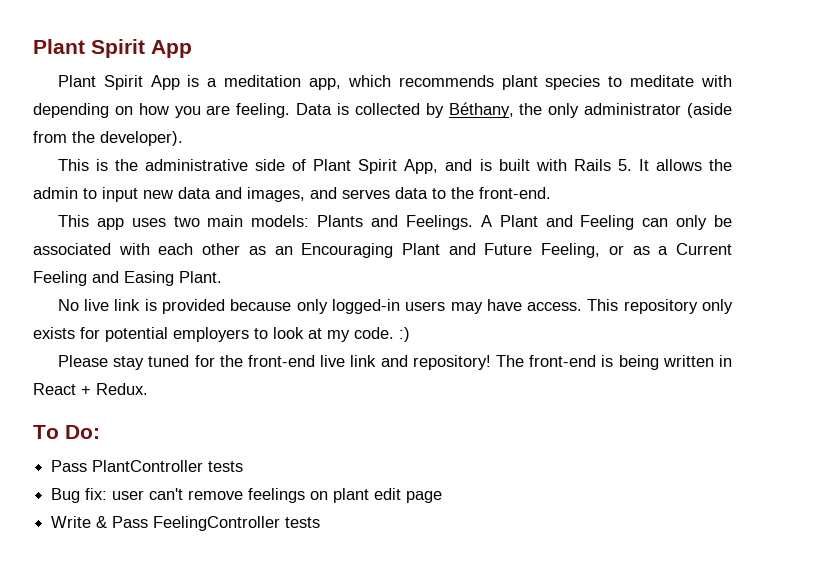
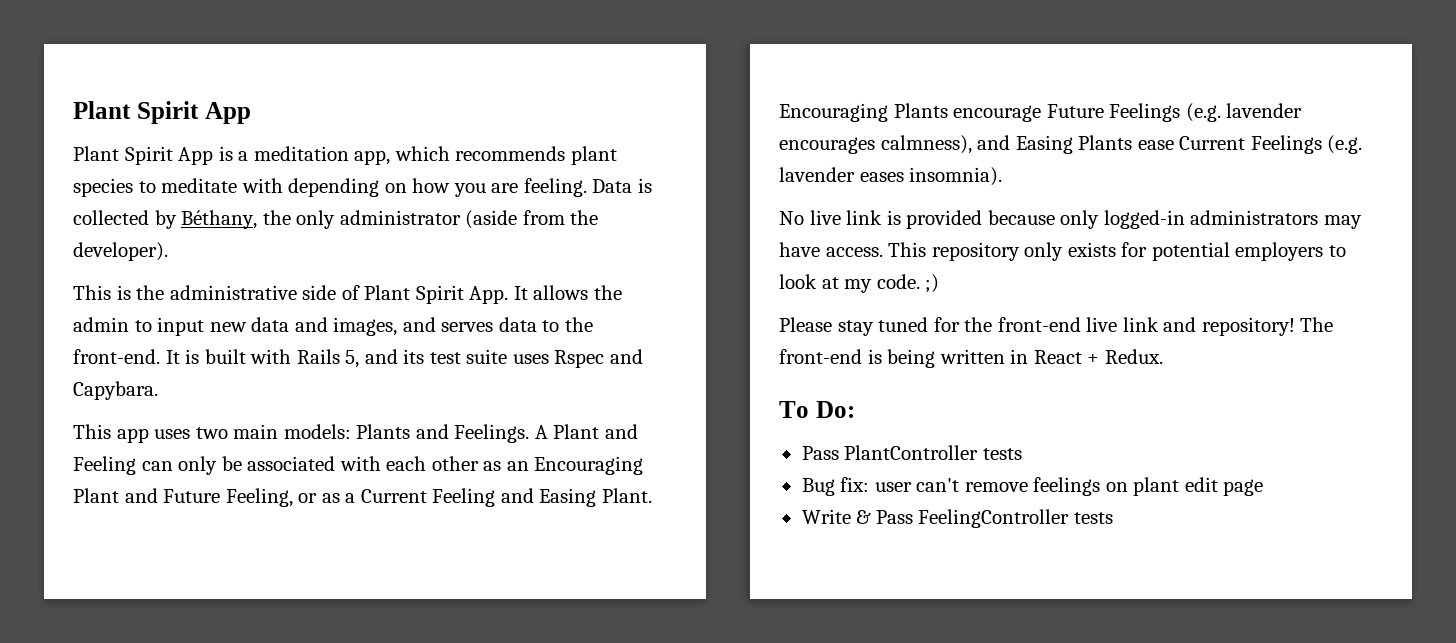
[404,159,632,174] App, and is built with Rails 5. -> [469,286,509,304] App.
(551, 193) none -> [165,349,643,368] [73,381,158,400] It is built with Rails 5, and its test suite uses Rspec and Capybara.
(222, 277) none -> [779,103,1303,122] [779,135,1363,154] [779,167,1003,186] Encouraging Plants encourage Future Feelings (e.g. lavender encourages calmness), and Easing Plants ease Current Feelings (e.g. lavender eases insomnia).
[405,301,446,311] users -> [1190,210,1319,225] administrators
[399,327,410,342] :) -> [925,274,940,293] ;)

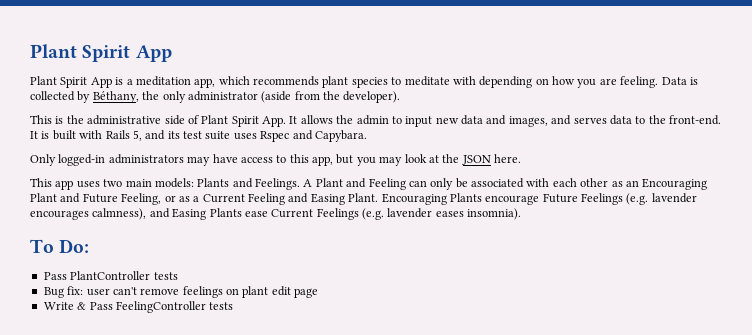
(158, 390) none -> [30,154,521,166] // Only logged-in administrators may have access to this app, but you may look at the JSON here.
[779,210,1362,229] [779,242,1346,261] [779,274,940,293] [779,317,1334,336] [779,349,1163,368] // No live link is provided because only logged-in administrators may have access. This repository only exists for potential employers to look at my code. ;) // Please stay tuned for the front-end live link and repository! The front-end is being written in React + Redux. -> (522, 214) none

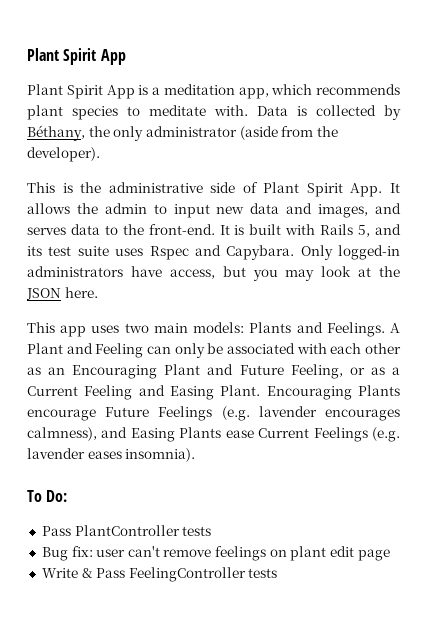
[452,76,659,88] with depending on how you are feeling. -> [214,105,248,116] with.
(367, 136) // -> (295, 252) none
[187,154,333,166] may have access to this app, -> [130,266,215,279] have access,

